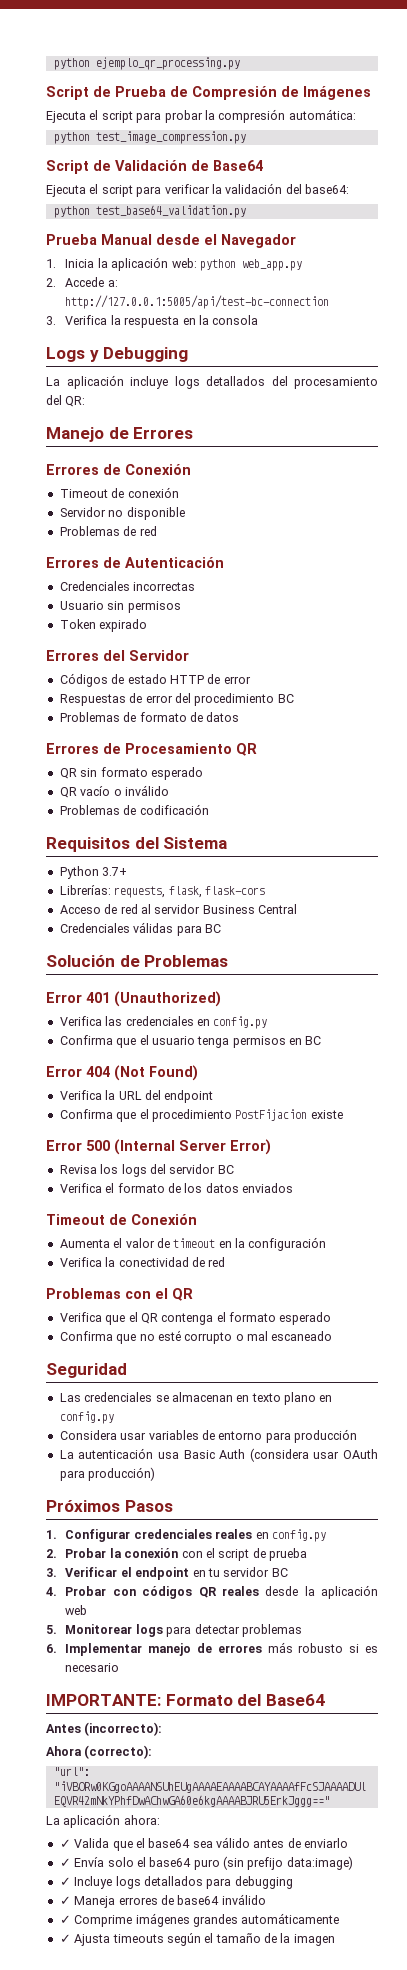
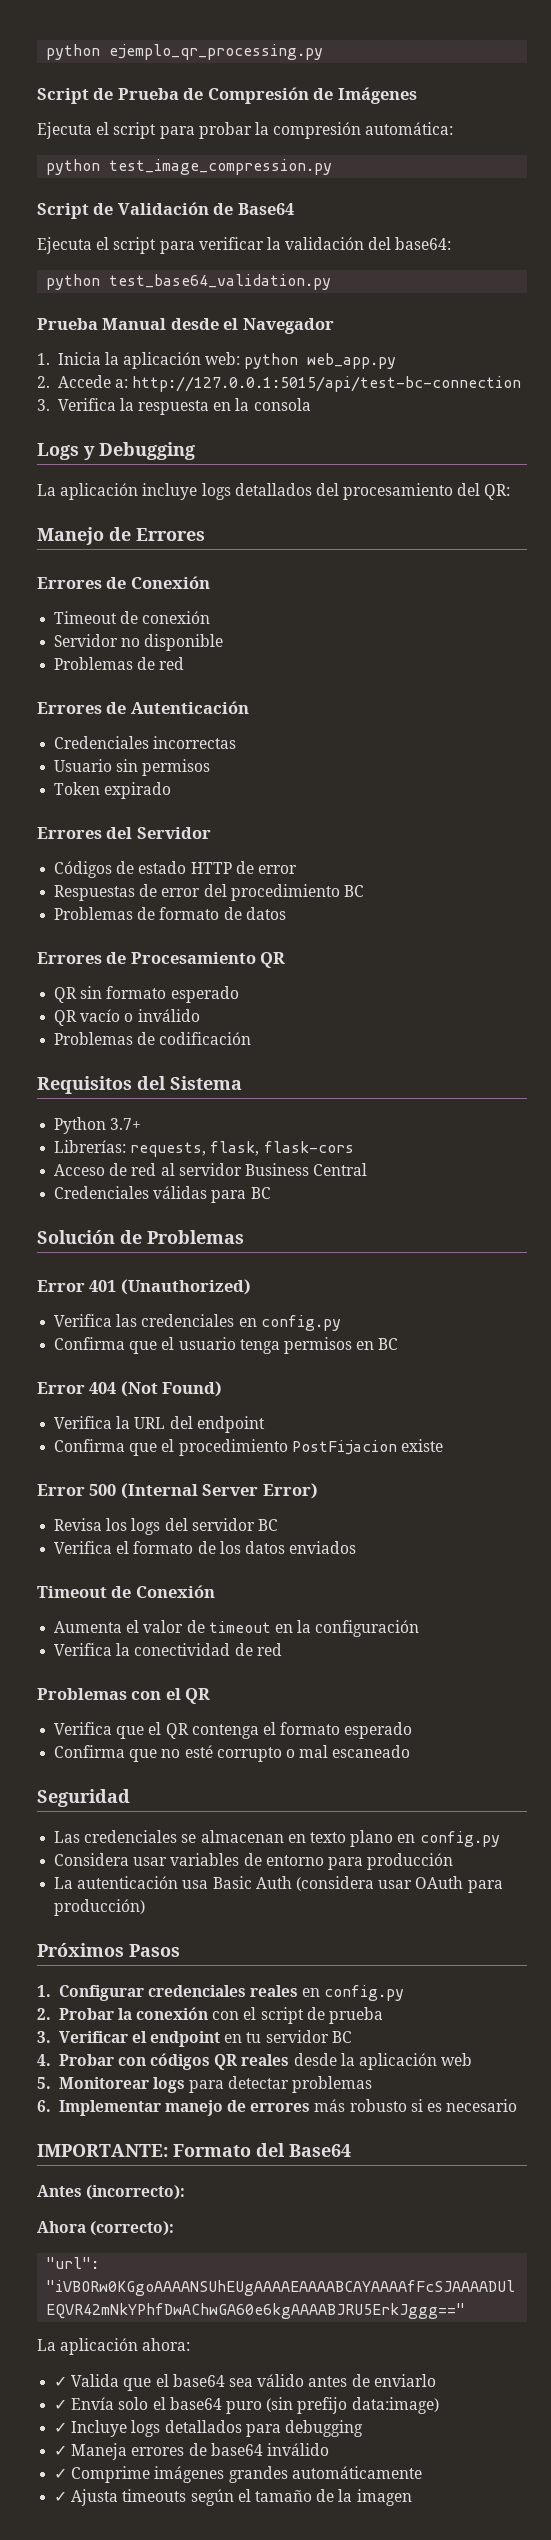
[65,295,330,309] http://127.0.0.1:5005/api/test-bc-connection -> [132,376,522,392] http://127.0.0.1:5015/api/test-bc-connection

